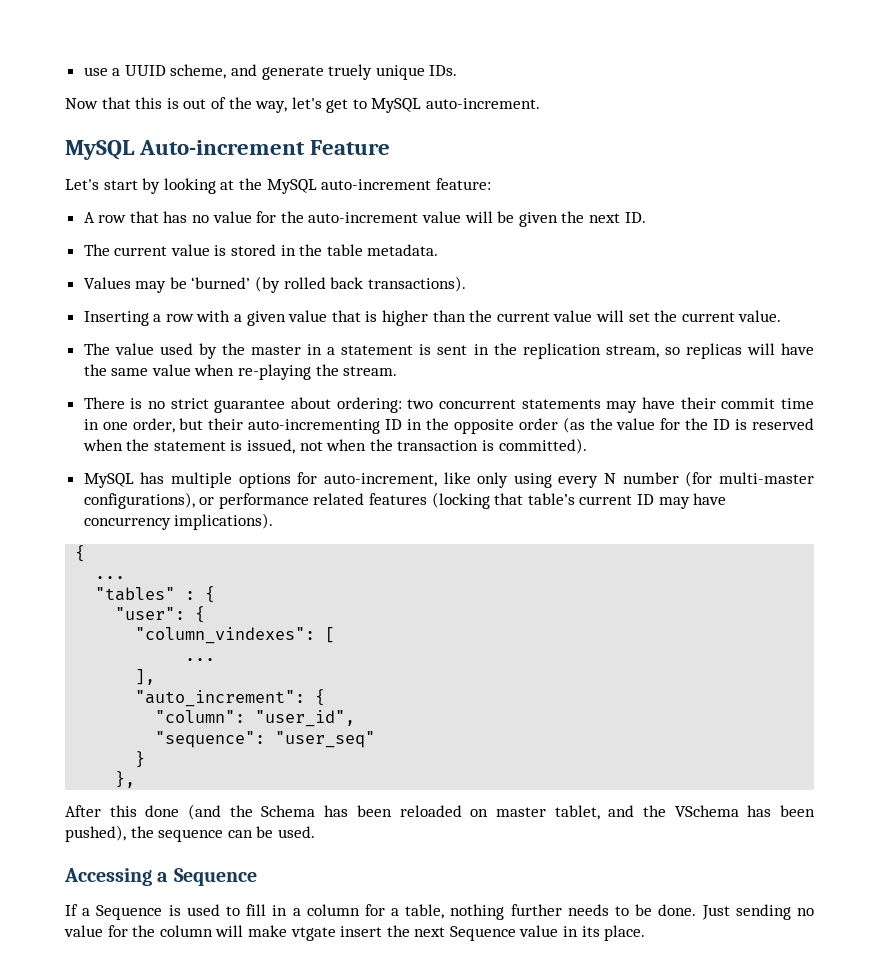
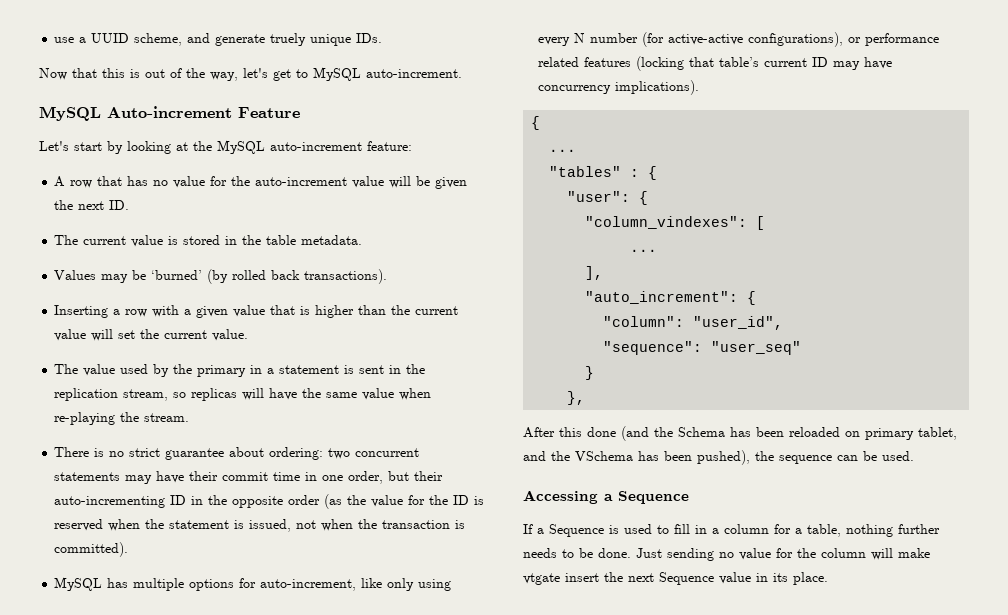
[251,345,302,355] master -> [197,365,247,377] primary
[719,472,814,484] multi-master -> [668,34,744,45] active-active
[495,807,546,817] master -> [865,428,914,440] primary

